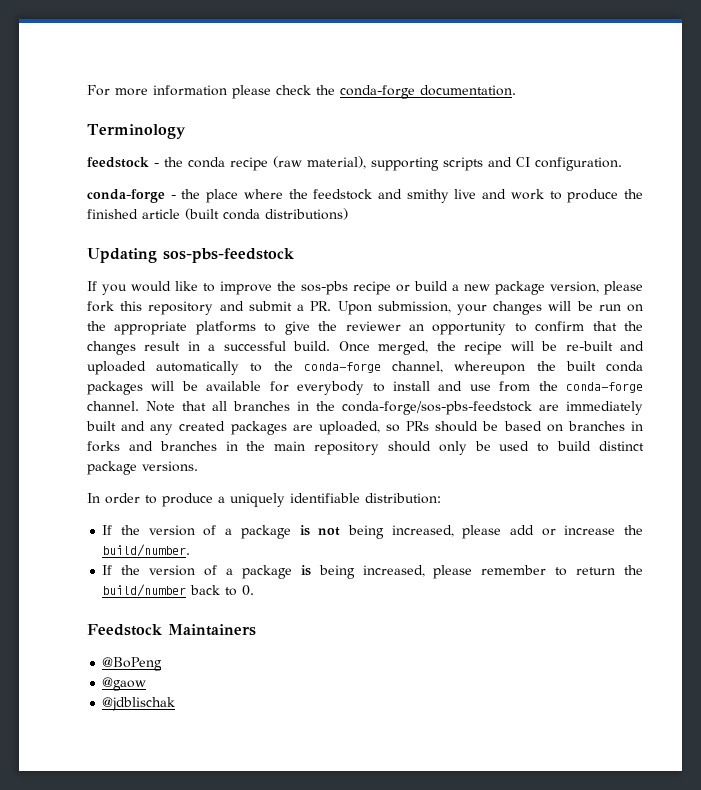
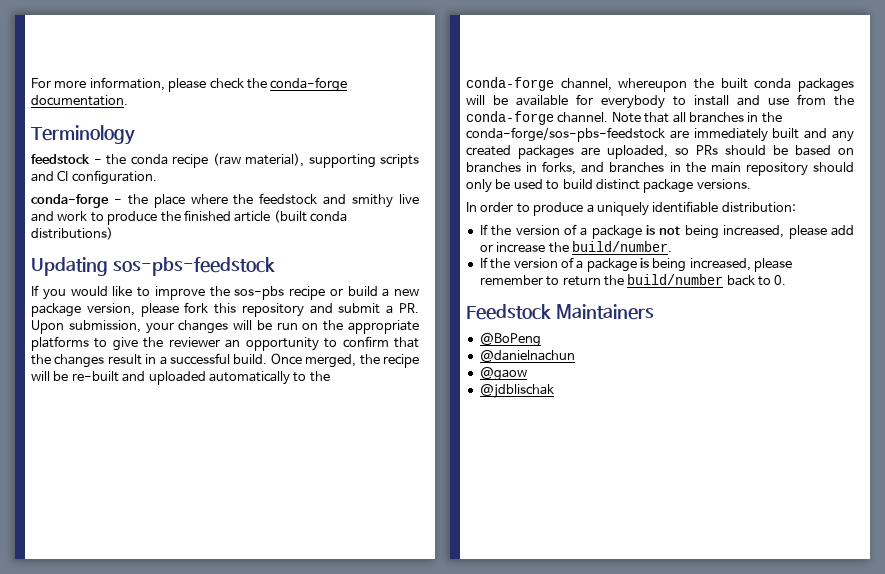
[153,85,227,96] information -> [89,77,165,91] information,
[87,441,120,452] forks -> [542,161,577,175] forks,
(163, 664) none -> [479,350,575,362] // @danielnachun

